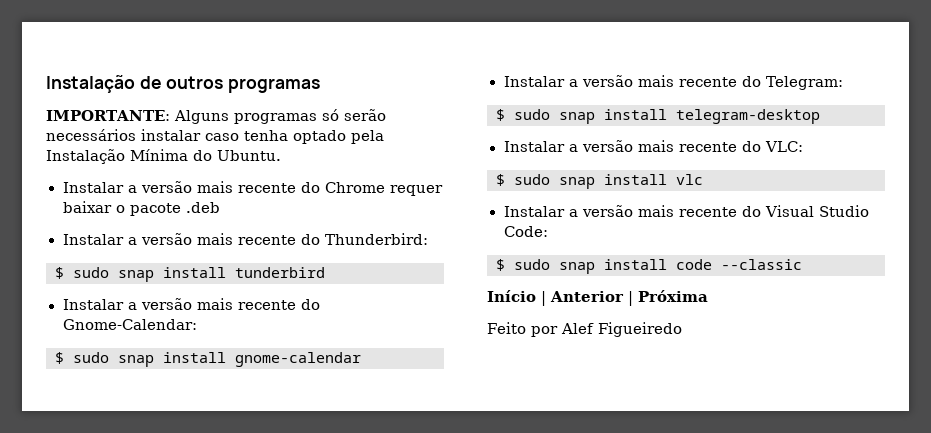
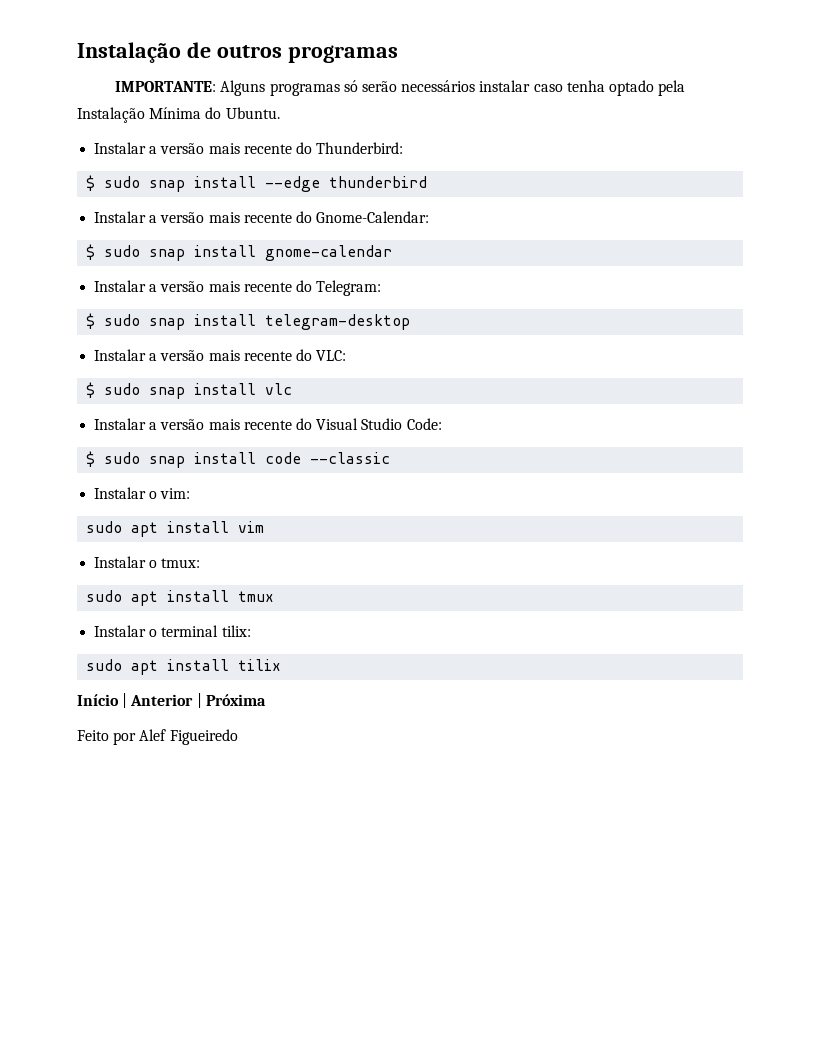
[62,181,443,196] [62,201,220,216] // Instalar a versão mais recente do Chrome requer baixar o pacote .deb -> (280, 113) none
[235,267,325,278] tunderbird -> [265,176,428,192] --edge thunderbird
(802, 264) none -> [94,487,191,499] [86,521,265,537] [94,556,201,568] [86,590,275,606] [94,625,251,637] [86,659,282,675] // Instalar o vim: // sudo apt install vim // Instalar o tmux: // sudo apt install tmux // Instalar o terminal tilix: // sudo apt install tilix

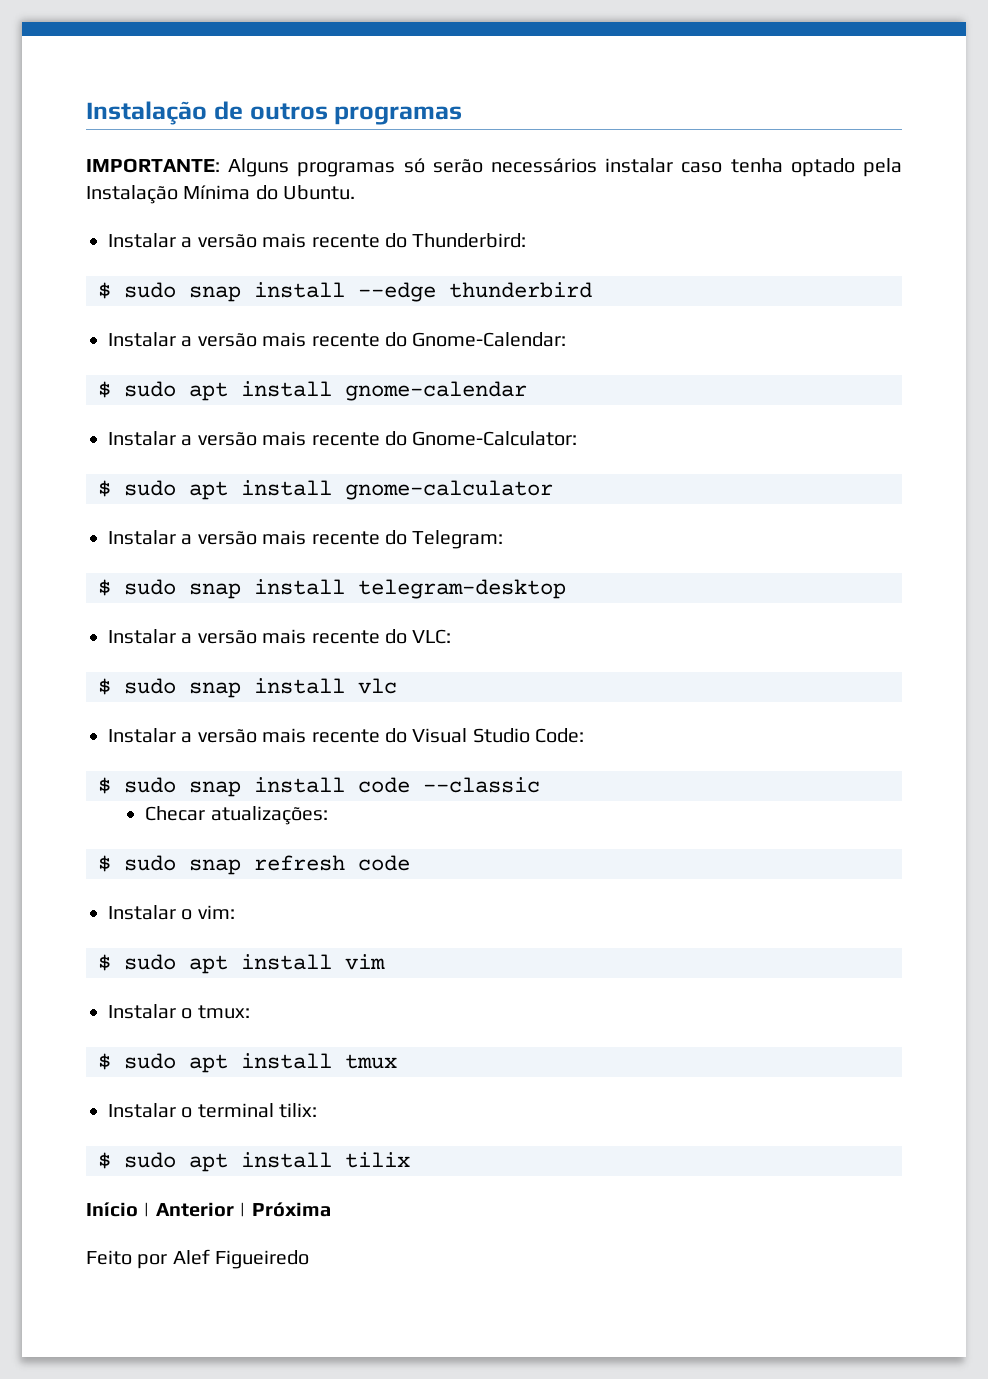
[149,249,186,261] snap -> [189,382,228,401] apt
(393, 253) none -> [108,431,578,446] [98,480,553,500] // Instalar a versão mais recente do Gnome-Calculator: // $ sudo apt install gnome-calculator
(391, 458) none -> [145,806,328,825] [98,855,410,875] // Checar atualizações: // $ sudo snap refresh code
(191, 493) none -> [98,954,111,971] $
(201, 563) none -> [98,1053,111,1070] $
(251, 631) none -> [98,1152,111,1169] $

